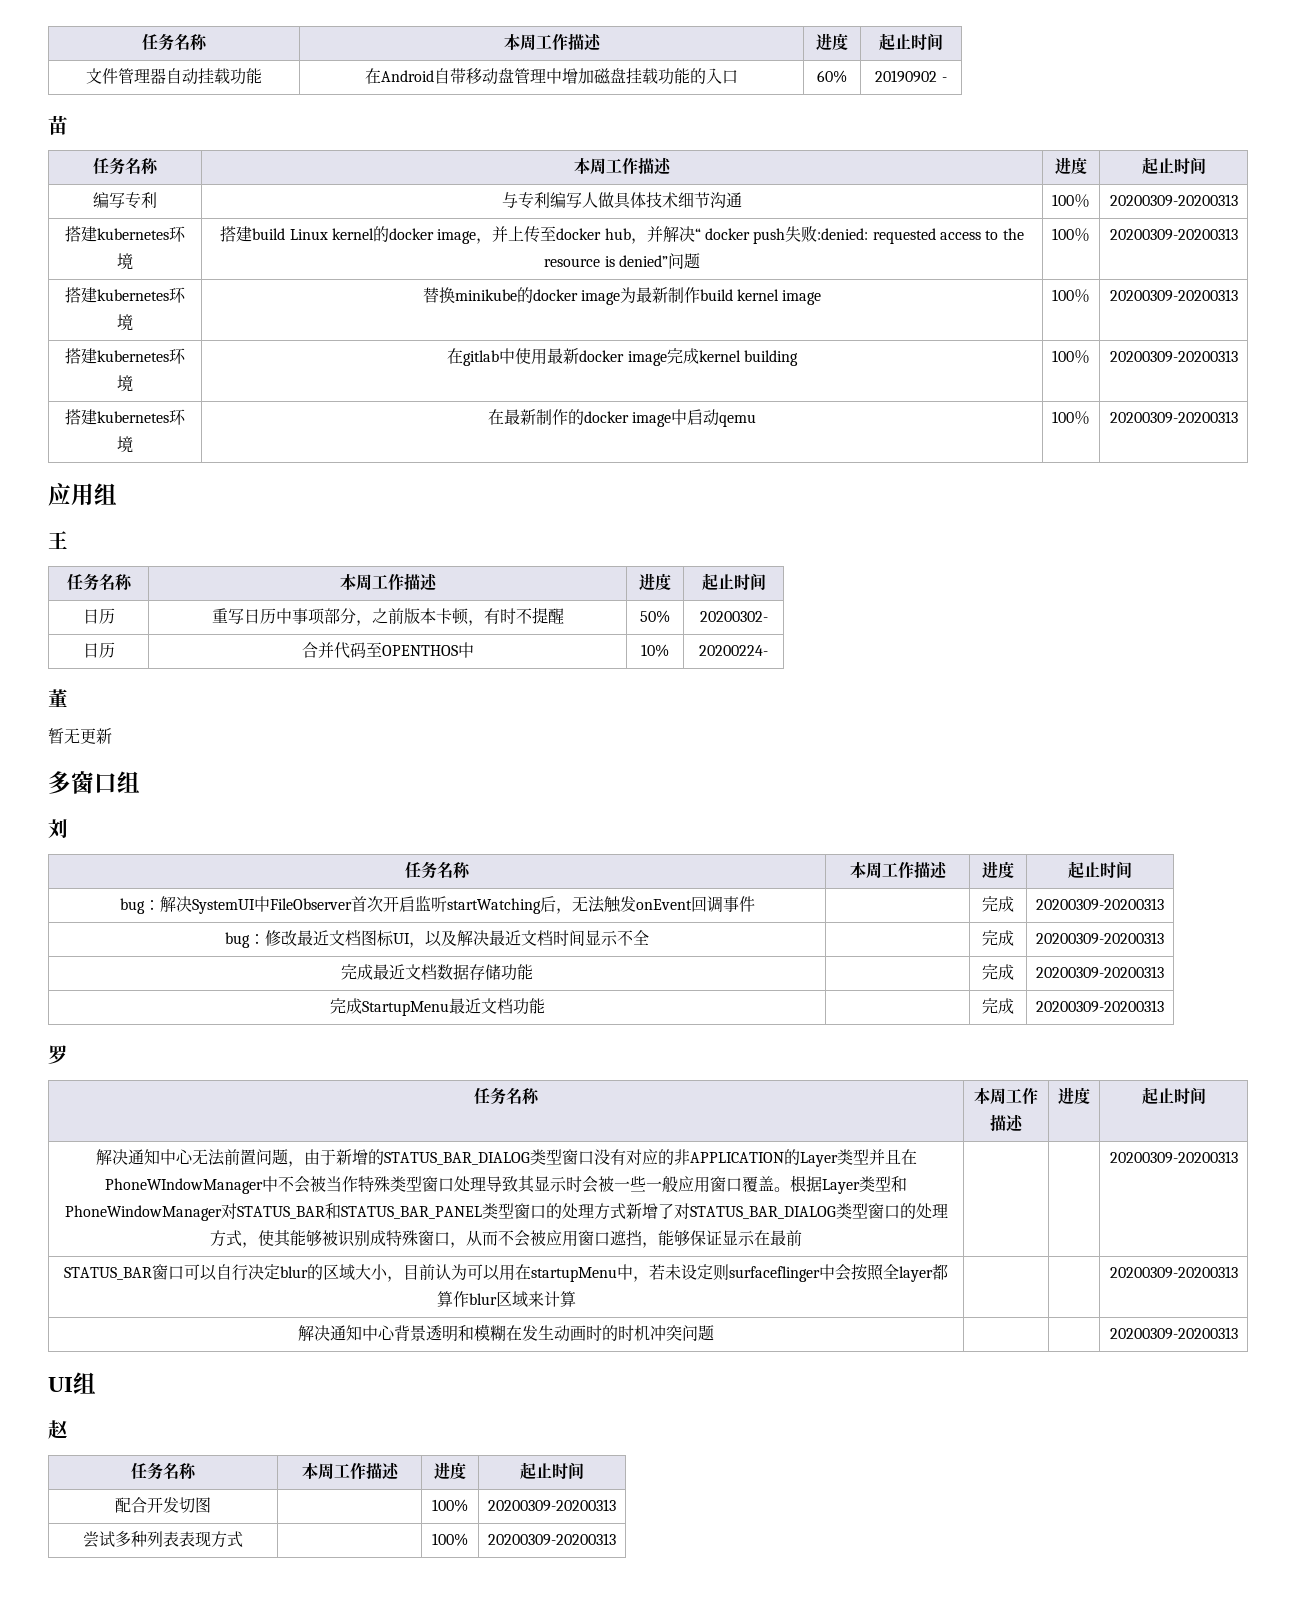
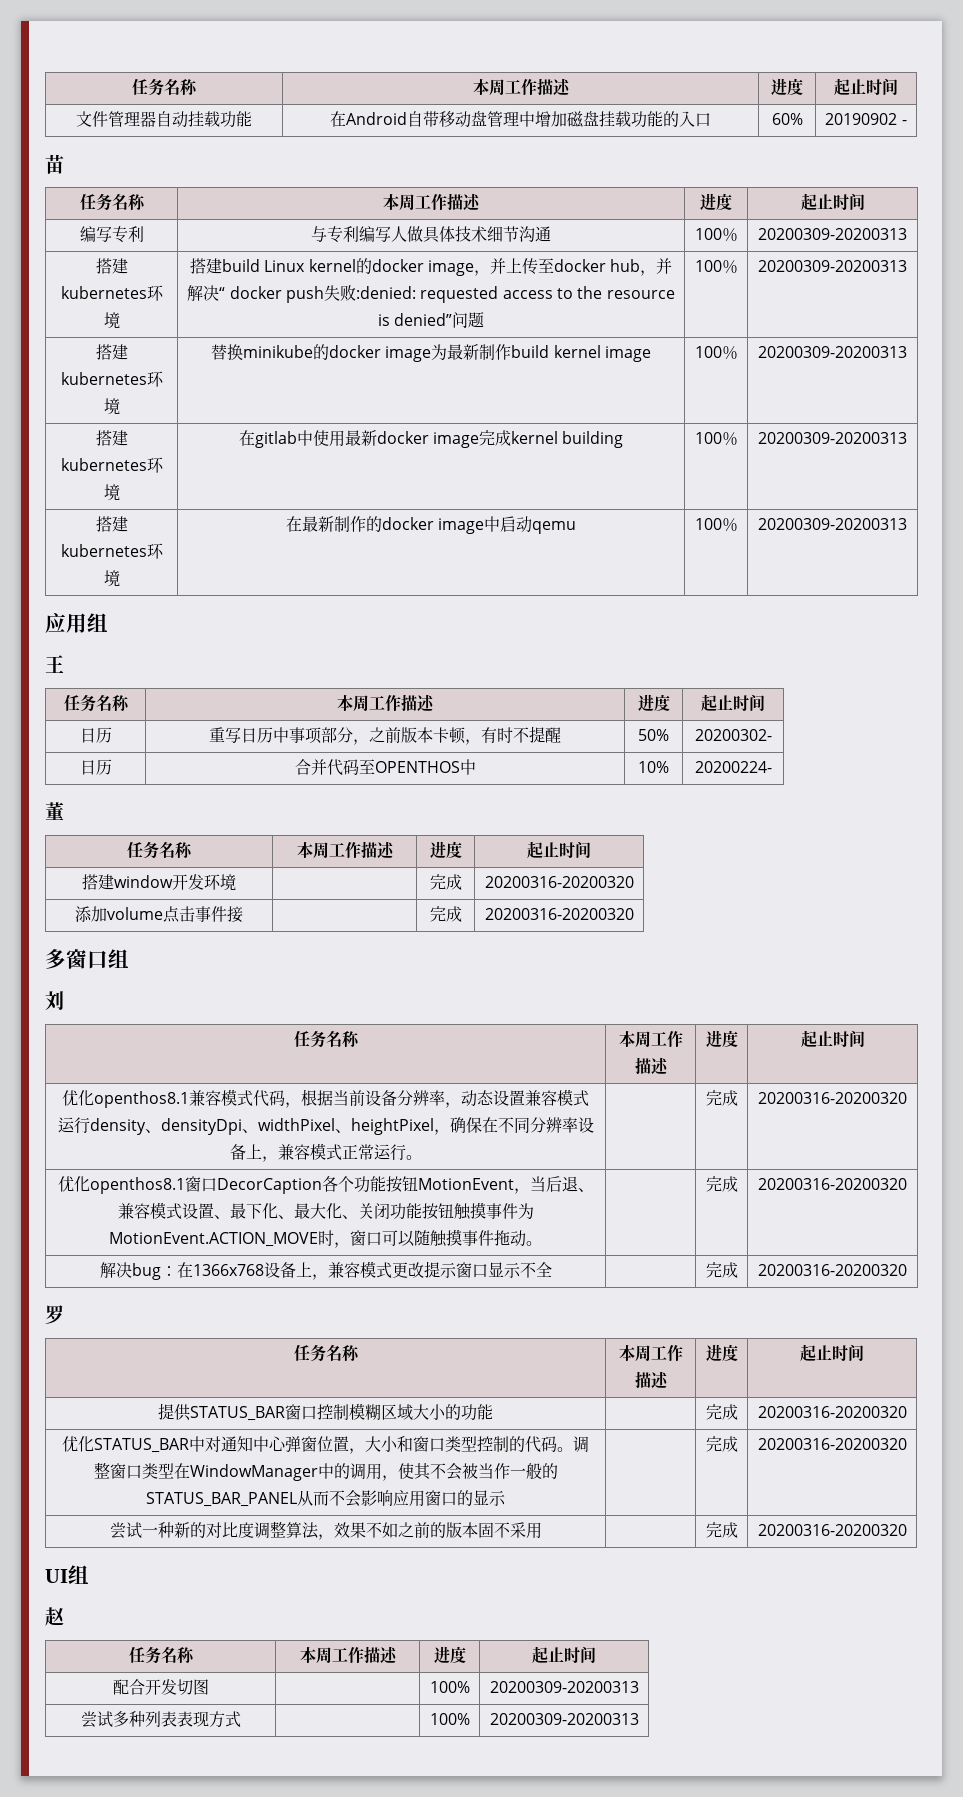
[48,728,112,744] // 暂无更新 -> [127,841,193,859] [296,841,394,859] [429,841,462,859] [527,841,591,859] [82,874,236,891] [429,874,462,890] [484,876,634,888] [75,906,243,923] [429,906,462,922] [484,908,634,920] // 任务名称 | 本周工作描述 | 进度 | 起止时间 // 搭建window开发环境 | | 完成 | 20200316-20200320 // 添加volume点击事件接 | | 完成 | 20200316-20200320
[119,895,755,914] [982,896,1014,912] [1036,898,1164,911] [225,930,649,948] [982,930,1014,946] [1036,932,1164,945] [341,964,533,981] [982,964,1014,980] [1036,966,1164,979] [329,998,545,1016] [982,998,1014,1014] [1036,1000,1164,1013] bug：解决SystemUI中FileObserver首次开启监听startWatching后，无法触发onEvent回调事件 | | 完成 | 20200309-20200313 // bug：修改最近文档图标UI，以及解决最近文档时间显示不全 | | 完成 | 20200309-20200313 // 完成最近文档数据存储功能 | | 完成 | 20200309-20200313 // 完成StartupMenu最近文档功能 | | 完成 | 20200309-20200313 -> [62,1089,589,1108] [57,1117,594,1135] [229,1143,422,1162] [705,1090,738,1106] [758,1092,907,1104] [57,1176,594,1194] [117,1202,534,1220] [109,1229,542,1248] [705,1176,738,1192] [758,1178,907,1190] [99,1261,552,1280] [705,1262,738,1278] [758,1264,907,1276] 优化openthos8.1兼容模式代码，根据当前设备分辨率，动态设置兼容模式运行density、densityDpi、widthPixel、heightPixel，确保在不同分辨率设备上，兼容模式正常运行。 | | 完成 | 20200316-20200320 // 优化openthos8.1窗口DecorCaption各个功能按钮MotionEvent，当后退、兼容模式设置、最下化、最大化、关闭功能按钮触摸事件为MotionEvent.ACTION_MOVE时，窗口可以随触摸事件拖动。 | | 完成 | 20200316-20200320 // 解决bug：在1366x768设备上，兼容模式更改提示窗口显示不全 | | 完成 | 20200316-20200320
[95,1149,917,1167] [105,1175,907,1194] [64,1203,948,1221] [210,1230,802,1248] [1109,1151,1238,1164] [64,1264,948,1282] [436,1291,576,1307] [1109,1266,1238,1279] [298,1324,714,1342] [1109,1327,1238,1340] 解决通知中心无法前置问题，由于新增的STATUS_BAR_DIALOG类型窗口没有对应的非APPLICATION的Layer类型并且在PhoneWIndowManager中不会被当作特殊类型窗口处理导致其显示时会被一些一般应用窗口覆盖。根据Layer类型和PhoneWindowManager对STATUS_BAR和STATUS_BAR_PANEL类型窗口的处理方式新增了对STATUS_BAR_DIALOG类型窗口的处理方式，使其能够被识别成特殊窗口，从而不会被应用窗口遮挡，能够保证显示在最前 | | | 20200309-20200313 // STATUS_BAR窗口可以自行决定blur的区域大小，目前认为可以用在startupMenu中，若未设定则surfaceflinger中会按照全layer都算作blur区域来计算 | | | 20200309-20200313 // 解决通知中心背景透明和模糊在发生动画时的时机冲突问题 | | | 20200309-20200313 -> [158,1403,493,1421] [705,1404,738,1420] [757,1406,907,1418] [62,1436,589,1454] [93,1462,558,1481] [146,1490,506,1507] [705,1436,738,1452] [757,1438,907,1450] [109,1521,542,1540] [705,1522,738,1538] [757,1524,907,1536] 提供STATUS_BAR窗口控制模糊区域大小的功能 | | 完成 | 20200316-20200320 // 优化STATUS_BAR中对通知中心弹窗位置，大小和窗口类型控制的代码。调整窗口类型在WindowManager中的调用，使其不会被当作一般的STATUS_BAR_PANEL从而不会影响应用窗口的显示 | | 完成 | 20200316-20200320 // 尝试一种新的对比度调整算法，效果不如之前的版本固不采用 | | 完成 | 20200316-20200320

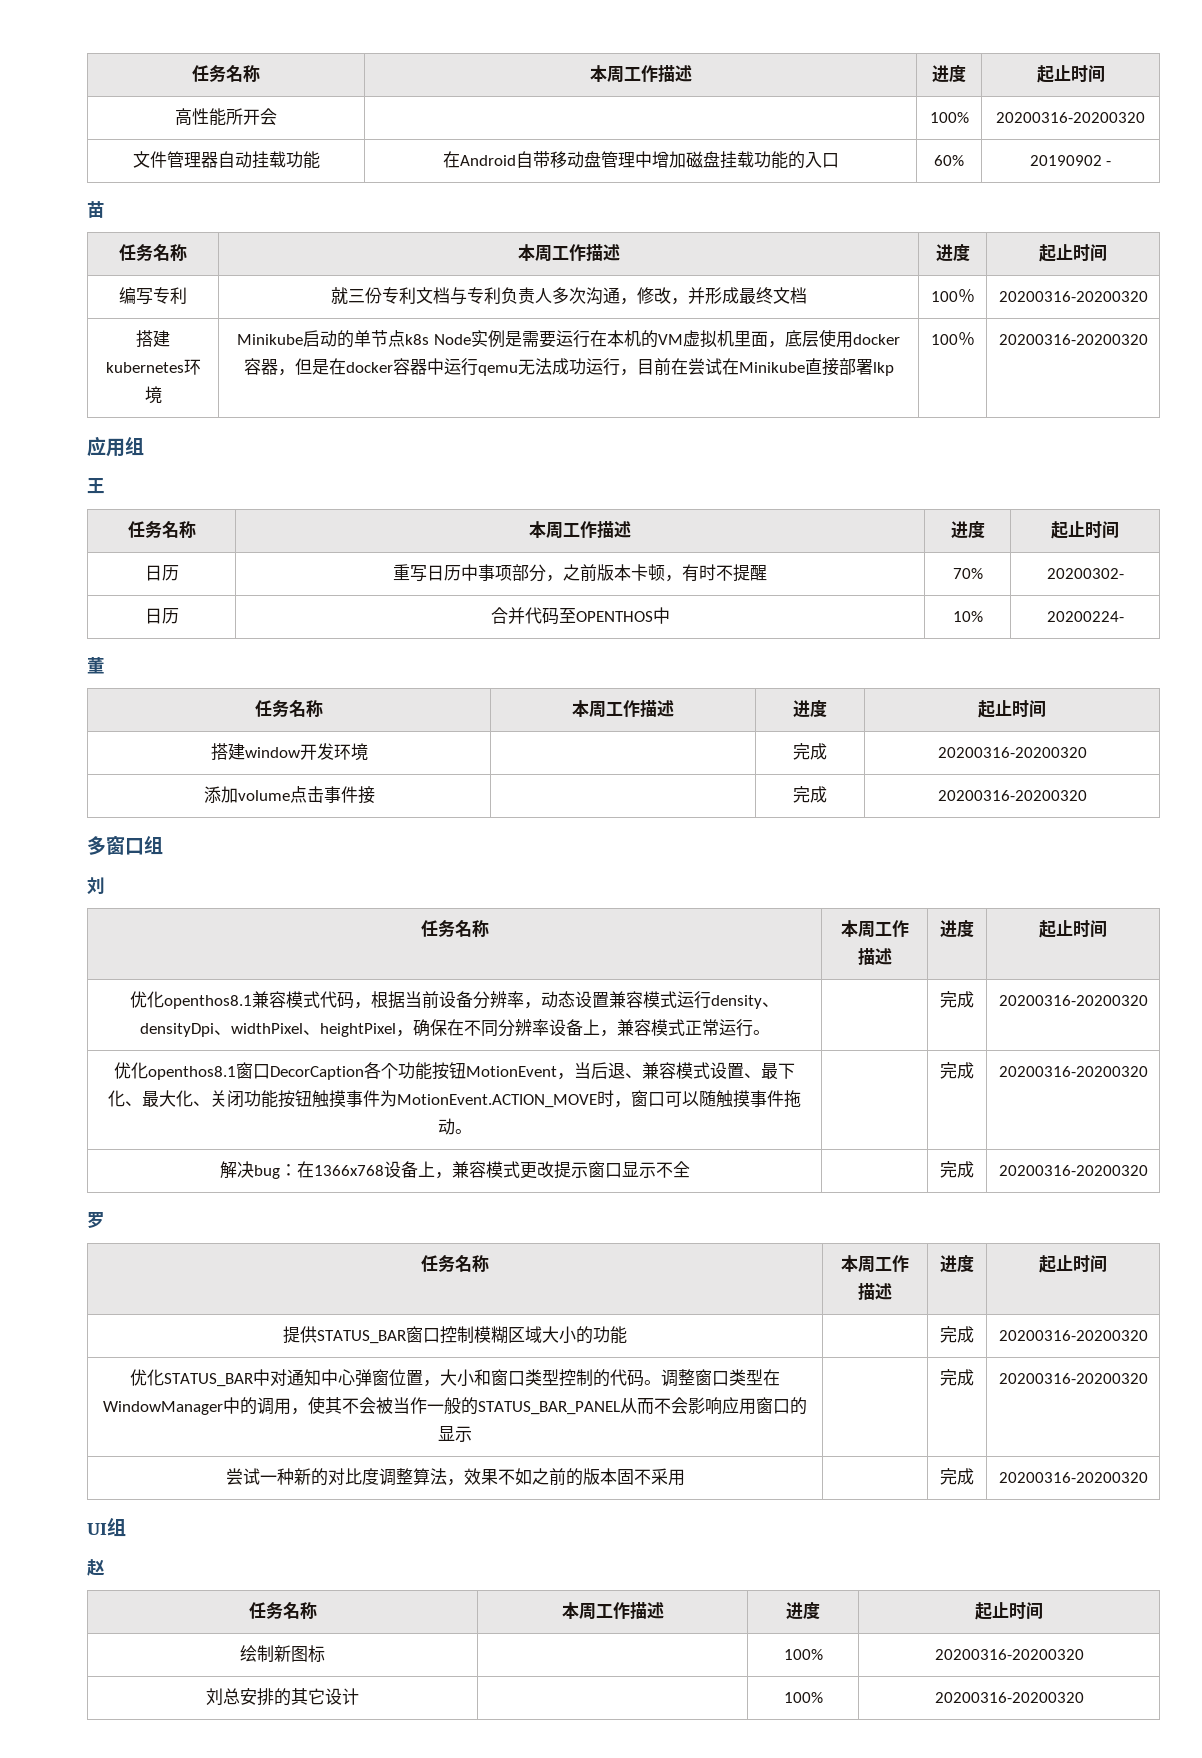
[132,78,198,96] [472,78,570,96] [771,78,803,96] [834,78,898,96] 任务名称 | 本周工作描述 | 进度 | 起止时间 -> [192,65,260,83] [589,65,692,82] [932,65,966,83] [1036,65,1105,83] [175,108,277,126] [929,112,969,123] [996,112,1145,123] 任务名称 | 本周工作描述 | 进度 | 起止时间 // 高性能所开会 | | 100% | 20200316-20200320
[311,226,551,243] [694,228,738,242] [758,228,907,240] [95,258,128,274] [60,285,164,301] [103,312,120,329] [189,258,673,276] [187,285,675,303] [377,312,485,328] [694,260,738,274] [758,260,907,272] [95,344,128,360] [60,371,164,387] [103,398,120,415] [211,344,651,362] [694,346,738,360] [758,346,907,358] [95,430,128,446] [60,457,164,473] [103,484,120,501] [238,430,624,448] [694,432,738,446] [758,432,907,444] [95,516,128,532] [60,543,164,559] [103,570,120,587] [285,516,577,534] [694,518,738,532] [758,518,907,530] 与专利编写人做具体技术细节沟通 | 100％ | 20200309-20200313 // 搭建kubernetes环境 | 搭建build Linux kernel的docker image，并上传至docker hub，并解决“ docker push失败:denied: requested access to the resource is denied”问题 | 100％ | 20200309-20200313 // 搭建kubernetes环境 | 替换minikube的docker image为最新制作build kernel image | 100％ | 20200309-20200313 // 搭建kubernetes环境 | 在gitlab中使用最新docker image完成kernel building | 100％ | 20200309-20200313 // 搭建kubernetes环境 | 在最新制作的docker image中启动qemu | 100％ | 20200309-20200313 -> [330,287,807,305] [930,289,975,302] [998,291,1148,302] [136,330,170,348] [105,359,201,375] [144,386,162,404] [237,329,900,348] [243,358,894,376] [930,332,975,345] [998,334,1148,345] 就三份专利文档与专利负责人多次沟通，修改，并形成最终文档 | 100％ | 20200316-20200320 // 搭建kubernetes环境 | Minikube启动的单节点k8s Node实例是需要运行在本机的VM虚拟机里面，底层使用docker容器，但是在docker容器中运行qemu无法成功运行，目前在尝试在Minikube直接部署lkp | 100％ | 20200316-20200320
[638,729,669,741] 50% -> [952,568,983,579] 70%
[112,1679,193,1695] 配合开发切 -> [240,1645,291,1662] 绘制新
[429,1681,470,1693] [489,1681,639,1693] [80,1711,241,1728] [429,1713,470,1725] [489,1713,639,1725] | | 100% | 20200309-20200313 // 尝试多种列表表现方式 | | 100% | 20200309-20200313 -> [308,1645,325,1663] [783,1649,823,1660] [934,1649,1084,1660] [206,1688,359,1706] [783,1692,823,1703] [934,1692,1084,1703] 标 | | 100% | 20200316-20200320 // 刘总安排的其它设计 | | 100% | 20200316-20200320

